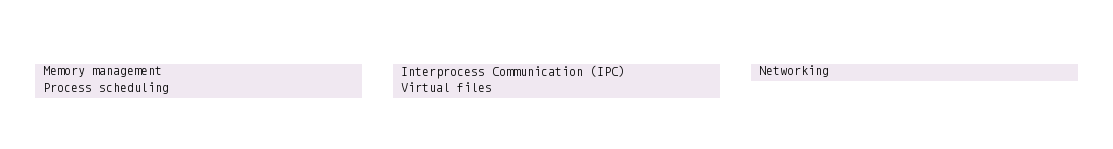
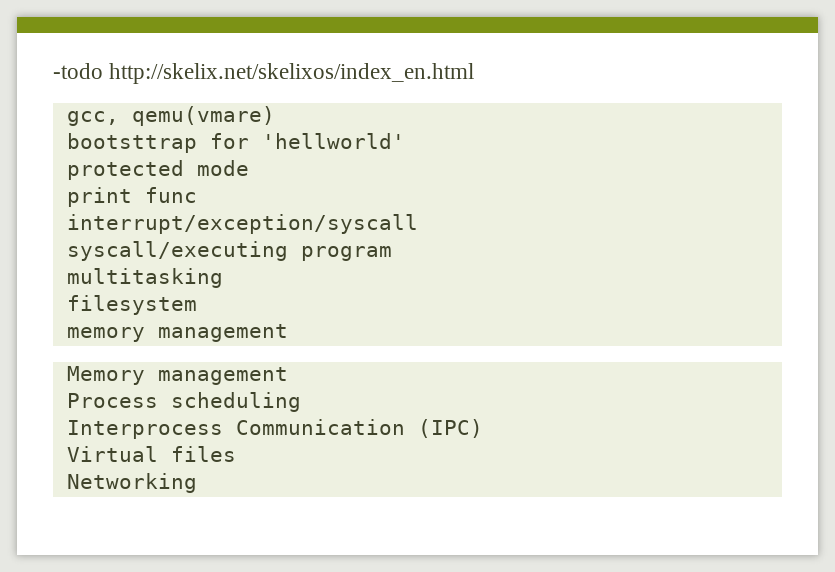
(43, 71) none -> [53,63,475,84] [66,106,275,126] [66,133,405,153] [66,160,249,180] [66,187,197,207] [66,214,418,234] [66,241,392,261] [66,268,223,288] [66,295,197,315] [66,324,288,342] -todo http://skelix.net/skelixos/index_en.html // gcc, qemu(vmare) // bootsttrap for 'hellworld' // protected mode // print func // interrupt/exception/syscall // syscall/executing program // multitasking // filesystem // memory management //

